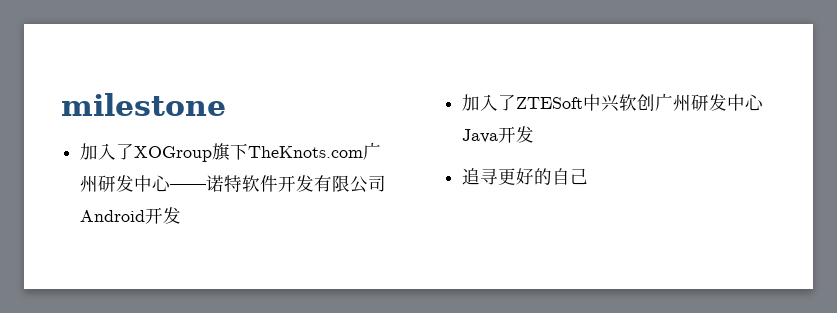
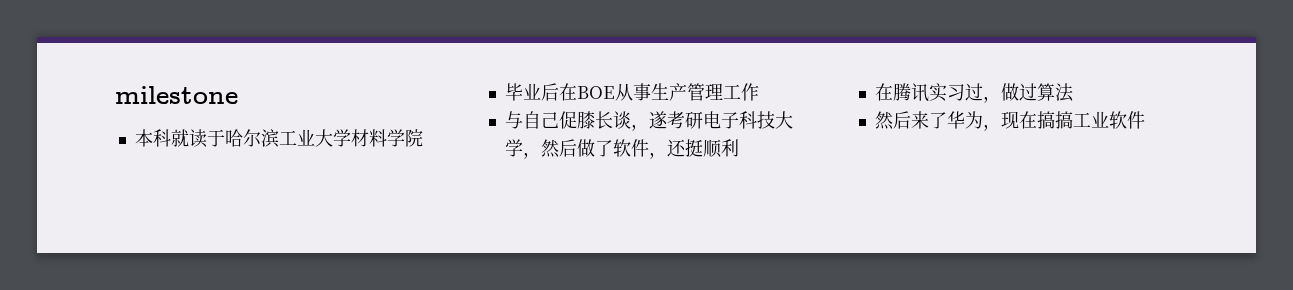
[80,142,382,162] [80,175,387,193] [80,207,182,224] [462,93,765,112] [462,126,535,143] [462,168,589,185] 加入了XOGroup旗下TheKnots.com广州研发中心——诺特软件开发有限公司Android开发 // 加入了ZTESoft中兴软创广州研发中心Java开发 // 追寻更好的自己 -> [134,129,423,148] [504,83,759,101] [504,111,793,131] [504,139,739,159] [874,83,1074,103] [874,111,1145,131] 本科就读于哈尔滨工业大学材料学院 // 毕业后在BOE从事生产管理工作 // 与自己促膝长谈，遂考研电子科技大学，然后做了软件，还挺顺利 // 在腾讯实习过，做过算法 // 然后来了华为，现在搞搞工业软件

